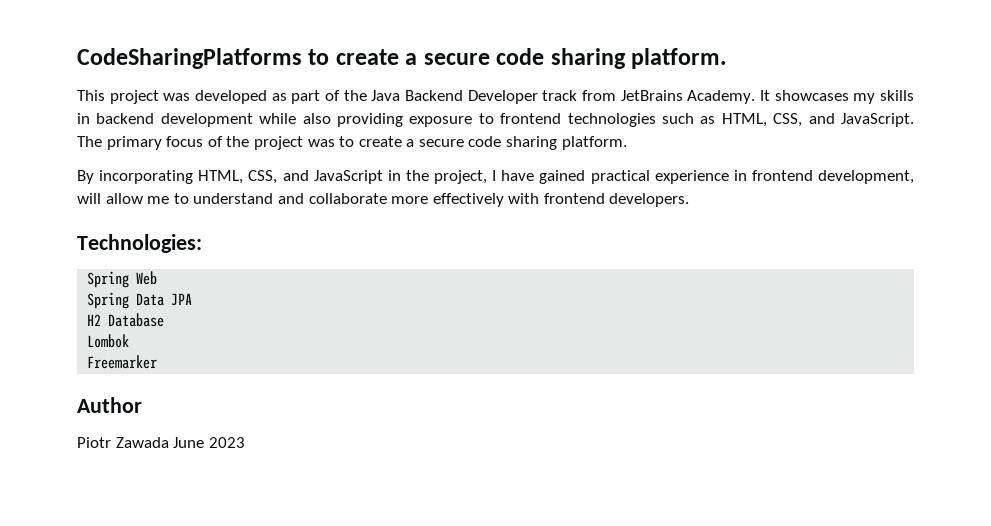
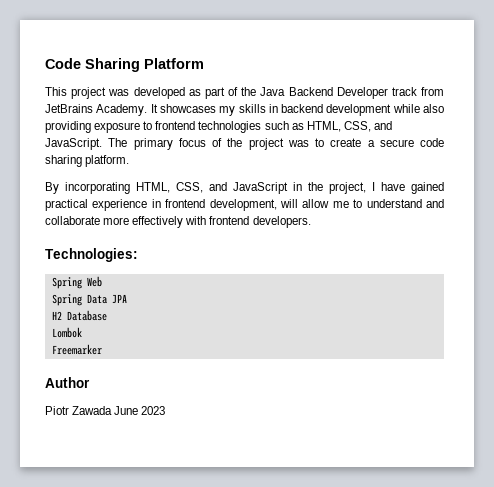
[77,48,727,69] CodeSharingPlatforms to create a secure code sharing platform. -> [45,58,204,72] Code Sharing Platform

